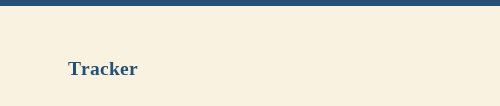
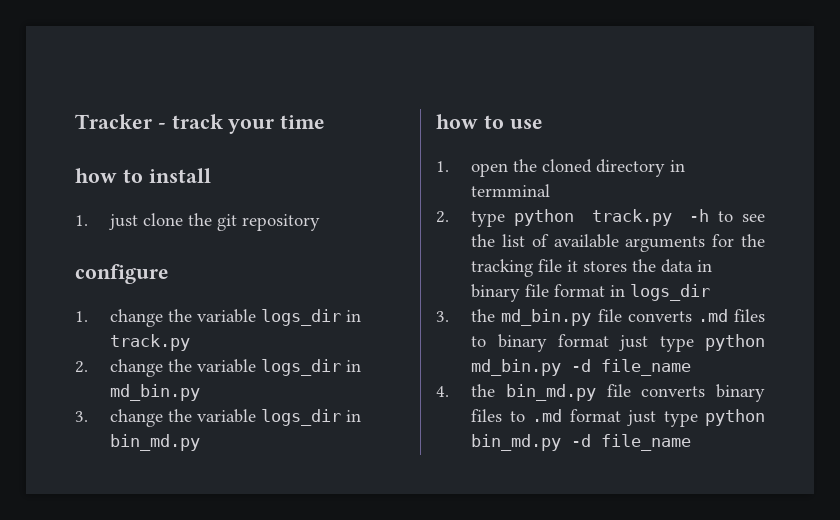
(138, 68) none -> [157,114,326,134] [75,168,211,183] [75,213,321,231] [75,264,169,284] [75,309,362,327] [110,334,191,351] [75,359,362,377] [110,384,201,401] [75,409,362,427] [110,434,201,451] [436,114,543,129] [436,159,686,177] [471,184,551,197] [436,209,765,227] [471,234,765,252] [471,259,713,277] [471,284,711,302] [436,309,765,326] [471,334,765,352] [471,359,692,376] [436,384,765,402] [471,409,765,427] [471,434,692,451] - track your time // how to install // 1. just clone the git repository // configure // 1. change the variable logs_dir in track.py // 2. change the variable logs_dir in md_bin.py // 3. change the variable logs_dir in bin_md.py // how to use // 1. open the cloned directory in termminal // 2. type python track.py -h to see the list of available arguments for the tracking file it stores the data in binary file format in logs_dir // 3. the md_bin.py file converts .md files to binary format just type python md_bin.py -d file_name // 4. the bin_md.py file converts binary files to .md format just type python bin_md.py -d file_name

